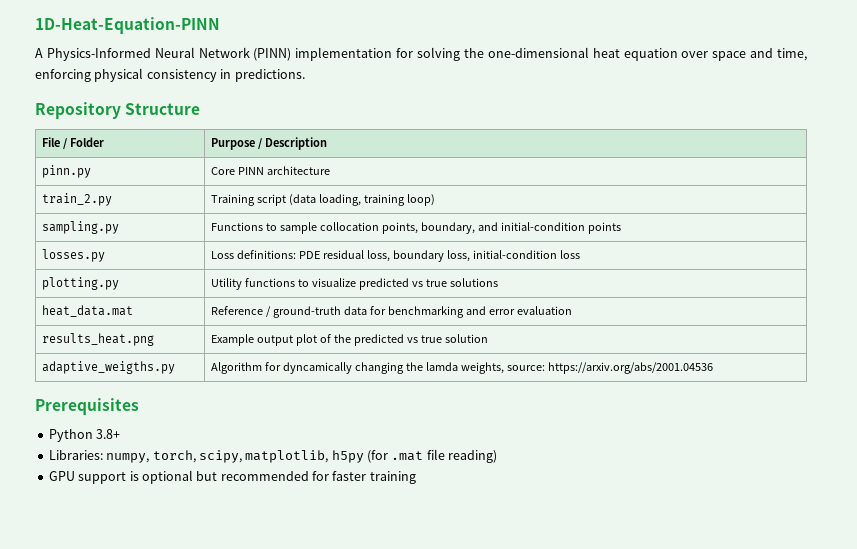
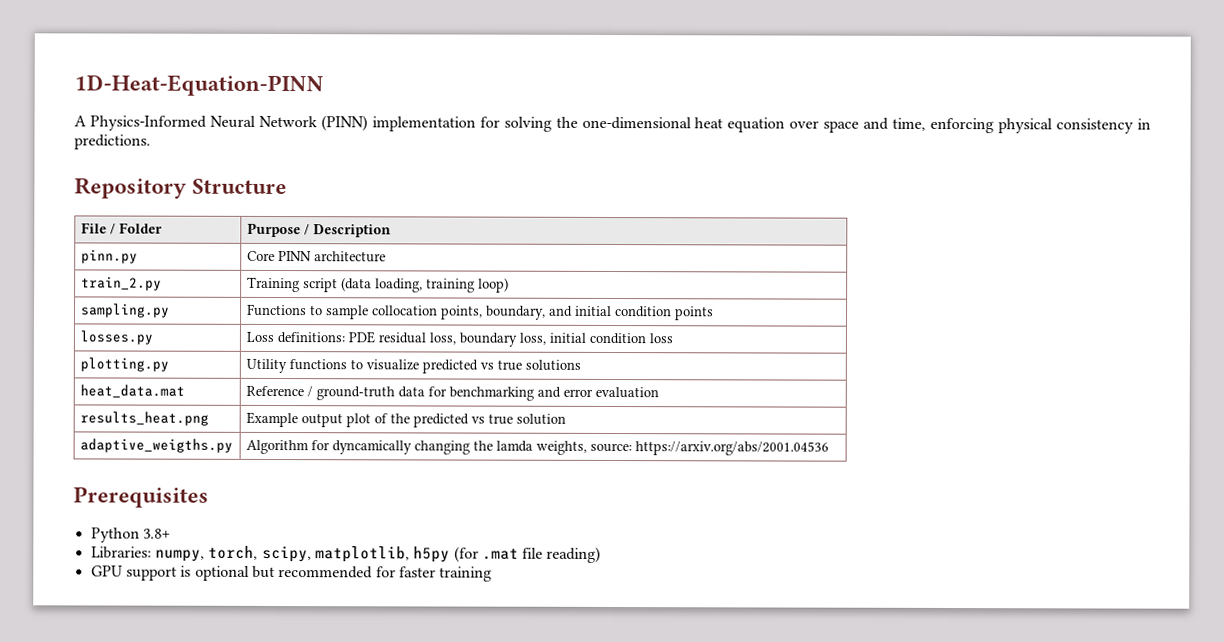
[500,222,585,231] initial-condition -> [574,305,672,318] initial condition
[472,250,557,259] initial-condition -> [548,332,646,345] initial condition

